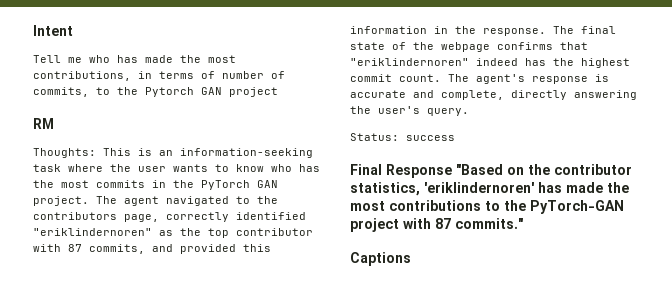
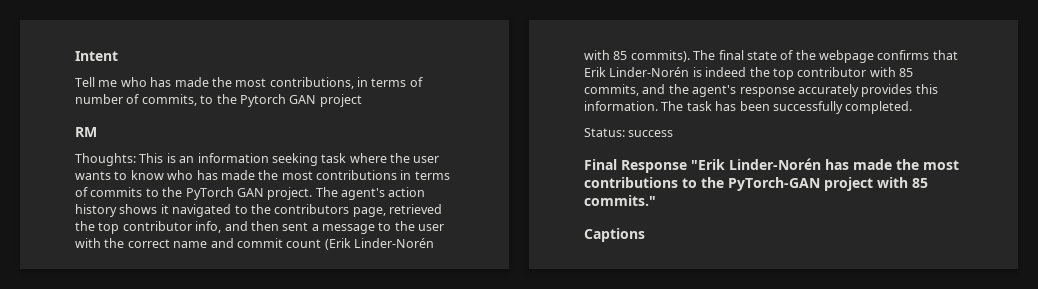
[180,148,313,158] information-seeking -> [197,153,318,166] information seeking
[33,180,166,188] the most commits in -> [220,170,450,180] [75,187,159,197] made the most contributions in terms of commits to
[124,196,159,206] agent -> [341,187,426,200] [75,204,169,217] agent's action history shows it
[166,212,306,222] [33,228,313,238] [33,244,271,254] [350,26,546,36] correctly identified "eriklindernoren" as the top contributor with 87 commits, and provided this information in the response. -> [389,204,442,214] [75,221,445,234] [75,238,434,250] [584,50,690,62] retrieved the top contributor info, and then sent a message to the user with the correct name and commit count (Erik Linder-Norén with 85 commits).
[350,58,630,68] [350,74,609,84] [350,90,637,100] [350,106,469,116] [350,133,455,141] [350,164,632,178] [350,182,534,196] "eriklindernoren" indeed has the highest commit count. The agent's response is accurate and complete, directly answering the user's query. // Status: success // Final Response "Based on the contributor statistics, 'eriklindernoren' -> [584,67,913,80] [584,84,938,97] [584,101,913,114] [584,128,674,137] [584,158,821,173] Erik Linder-Norén is indeed the top contributor with 85 commits, and the agent's response accurately provides this information. The task has been successfully completed. // Status: success // Final Response "Erik Linder-Norén
[435,218,451,229] 87 -> [912,178,928,188] 85

